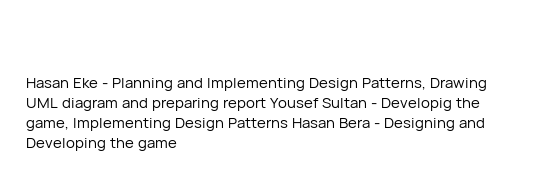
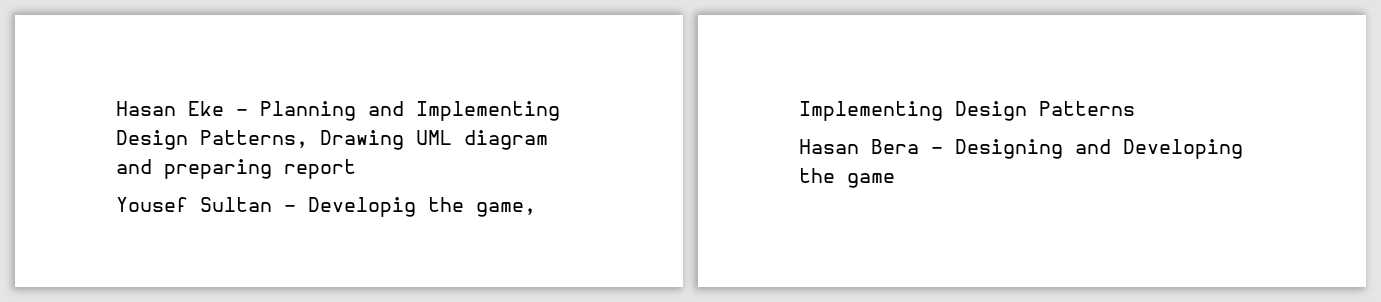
(267, 104) none -> (356, 169) //
(289, 123) none -> (1135, 108) //

